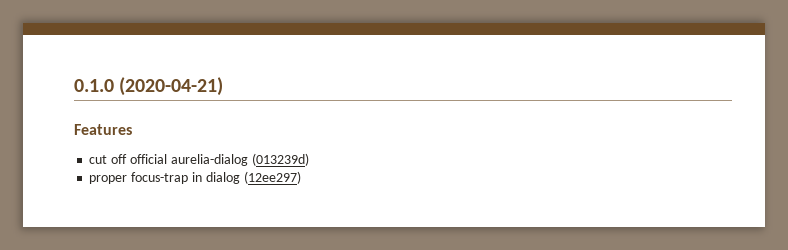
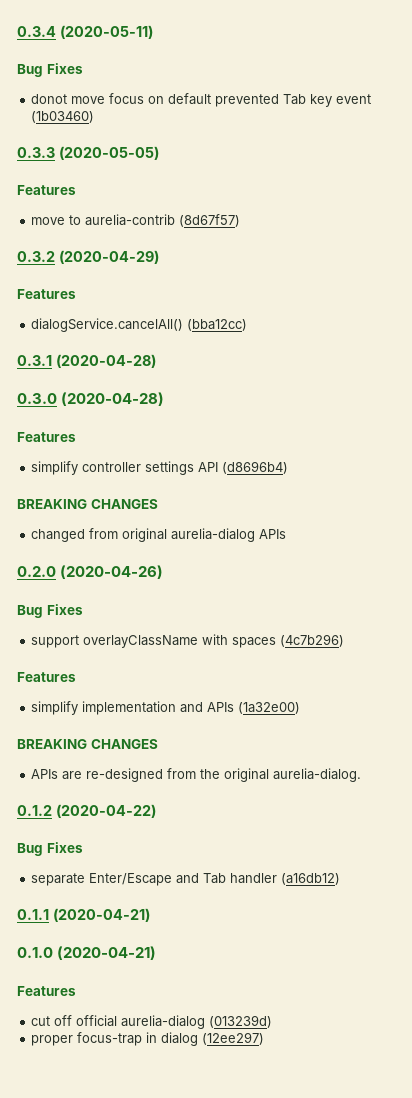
(74, 85) none -> [17,25,153,39] [17,63,83,77] [31,93,372,107] [31,111,95,123] [17,146,159,160] [17,185,76,195] [31,214,241,227] [17,250,159,264] [17,289,76,299] [31,318,248,332] [17,354,156,368] [17,392,165,406] [17,432,76,442] [31,461,289,475] [17,499,158,509] [31,528,287,542] [17,565,164,579] [17,604,83,618] [31,634,345,648] [17,672,76,682] [31,701,301,715] [17,739,158,749] [31,768,362,782] [17,804,156,818] [17,842,83,856] [31,873,341,886] [17,908,150,922] 0.3.4 (2020-05-11) // Bug Fixes // donot move focus on default prevented Tab key event (1b03460) // 0.3.3 (2020-05-05) // Features // move to aurelia-contrib (8d67f57) // 0.3.2 (2020-04-29) // Features // dialogService.cancelAll() (bba12cc) // 0.3.1 (2020-04-28) // 0.3.0 (2020-04-28) // Features // simplify controller settings API (d8696b4) // BREAKING CHANGES // changed from original aurelia-dialog APIs // 0.2.0 (2020-04-26) // Bug Fixes // support overlayClassName with spaces (4c7b296) // Features // simplify implementation and APIs (1a32e00) // BREAKING CHANGES // APIs are re-designed from the original aurelia-dialog. // 0.1.2 (2020-04-22) // Bug Fixes // separate Enter/Escape and Tab handler (a16db12) // 0.1.1 (2020-04-21) //

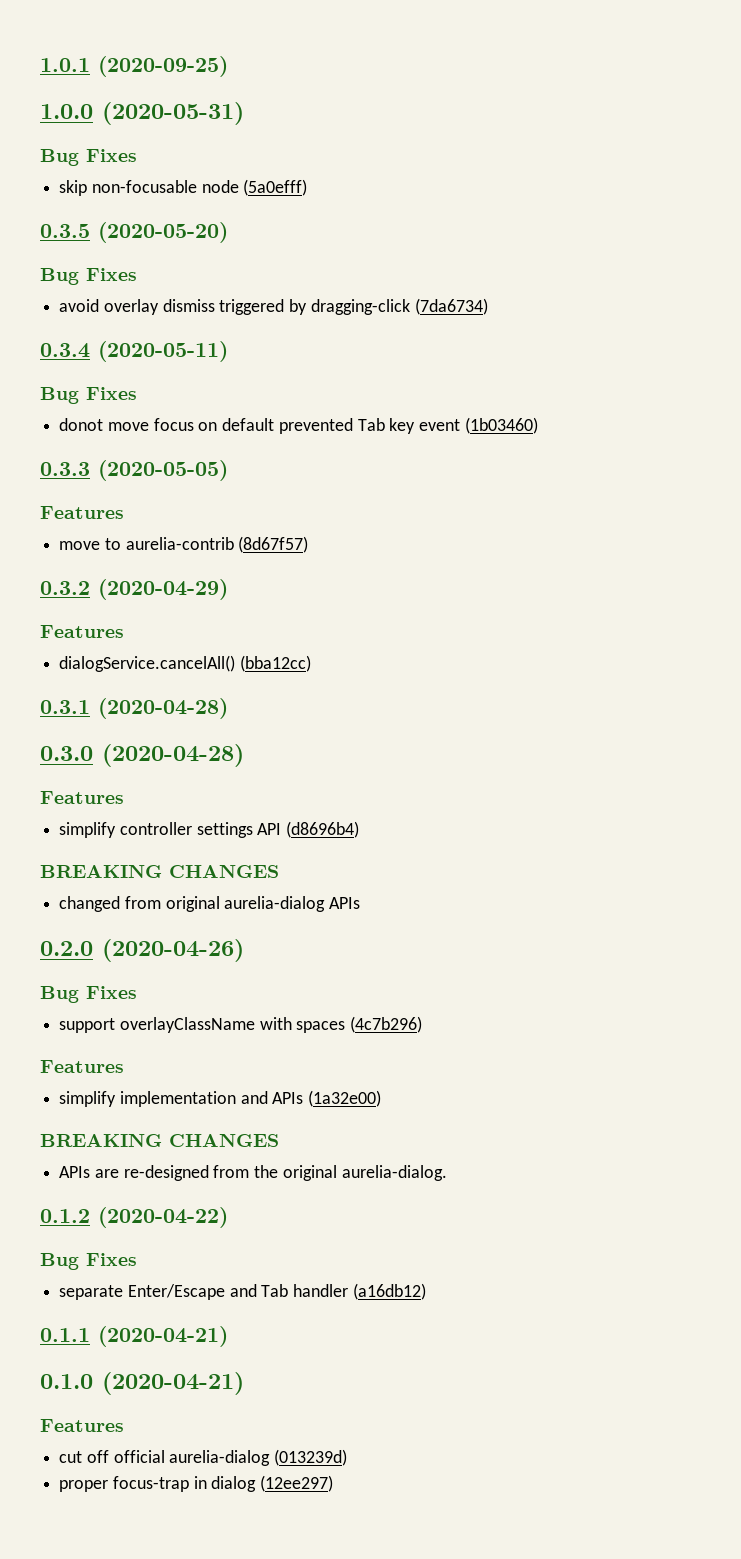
(17, 31) none -> [40,56,228,77] [40,102,244,125] [40,149,137,166] [59,179,308,196] [40,222,228,243] [40,268,137,285] [59,298,488,315] 1.0.1 (2020-09-25) // 1.0.0 (2020-05-31) // Bug Fixes // skip non-focusable node (5a0efff) // 0.3.5 (2020-05-20) // Bug Fixes // avoid overlay dismiss triggered by dragging-click (7da6734) //

